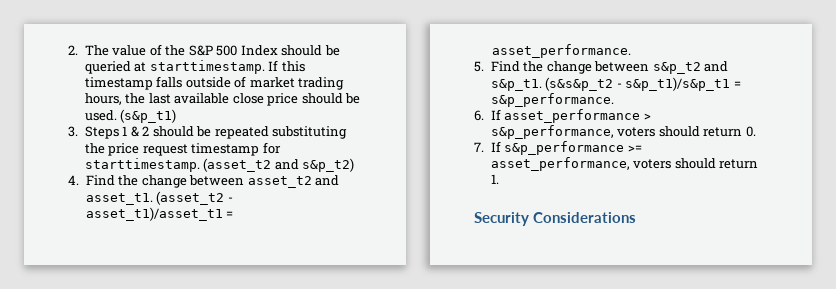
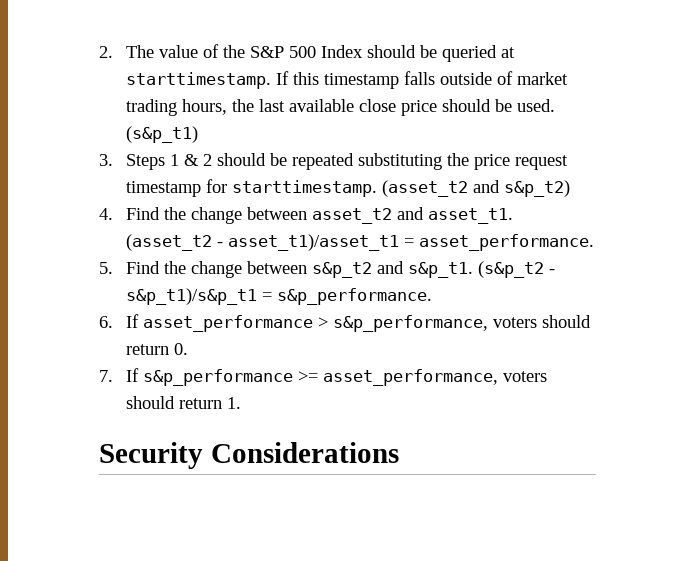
[545,77,614,91] (s&s&p_t2 -> [477,261,544,278] (s&p_t2

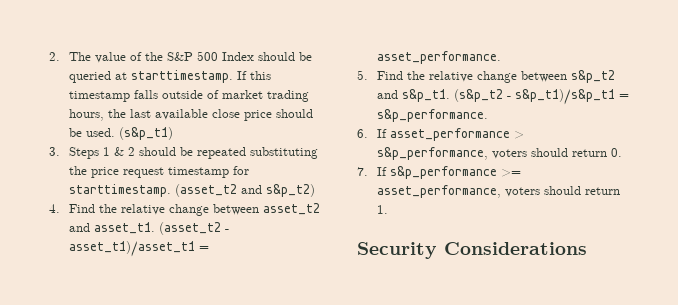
(186, 213) none -> [120,204,165,215] relative
(186, 267) none -> [428,71,473,82] relative

